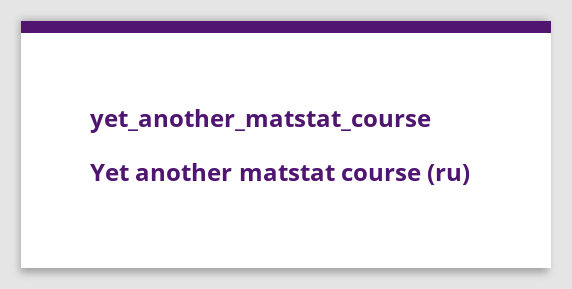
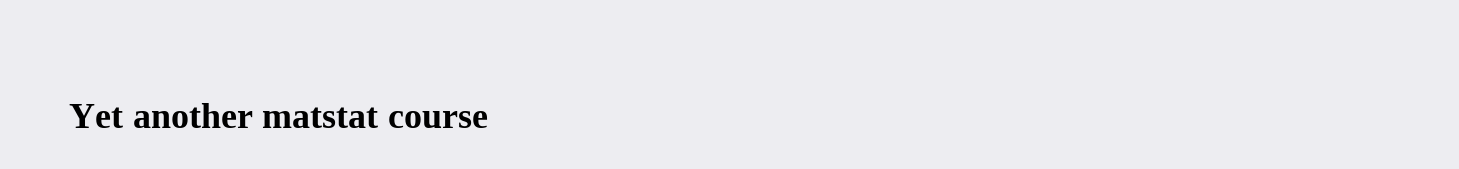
[90,109,431,133] yet_another_matstat_course // -> (69, 116) none
[427,164,471,185] (ru) -> (489, 119) none

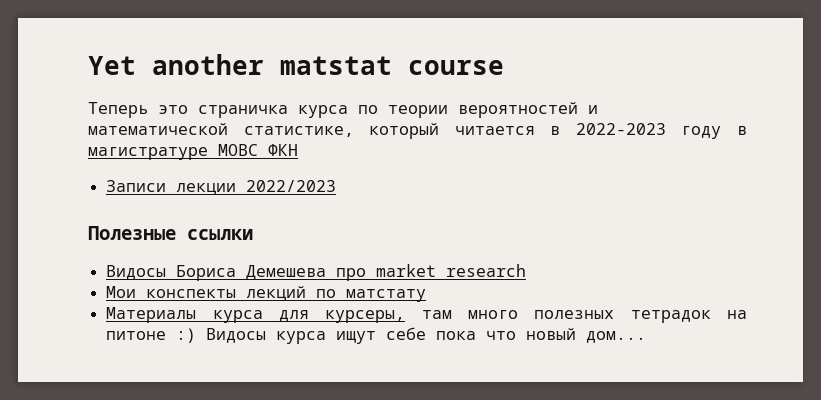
(489, 119) none -> [88,102,598,118] [88,123,747,139] [88,144,298,160] [106,180,337,195] [88,226,253,240] [106,264,527,281] [106,286,427,302] [106,307,747,323] [106,327,647,344] // Теперь это страничка курса по теории вероятностей и математической статистике, который читается в 2022-2023 году в магистратуре МОВС ФКН // Записи лекции 2022/2023 // Полезные ссылки // Видосы Бориса Демешева про market research // Мои конспекты лекций по матстату // Материалы курса для курсеры, там много полезных тетрадок на питоне :) Видосы курса ищут себе пока что новый дом...

